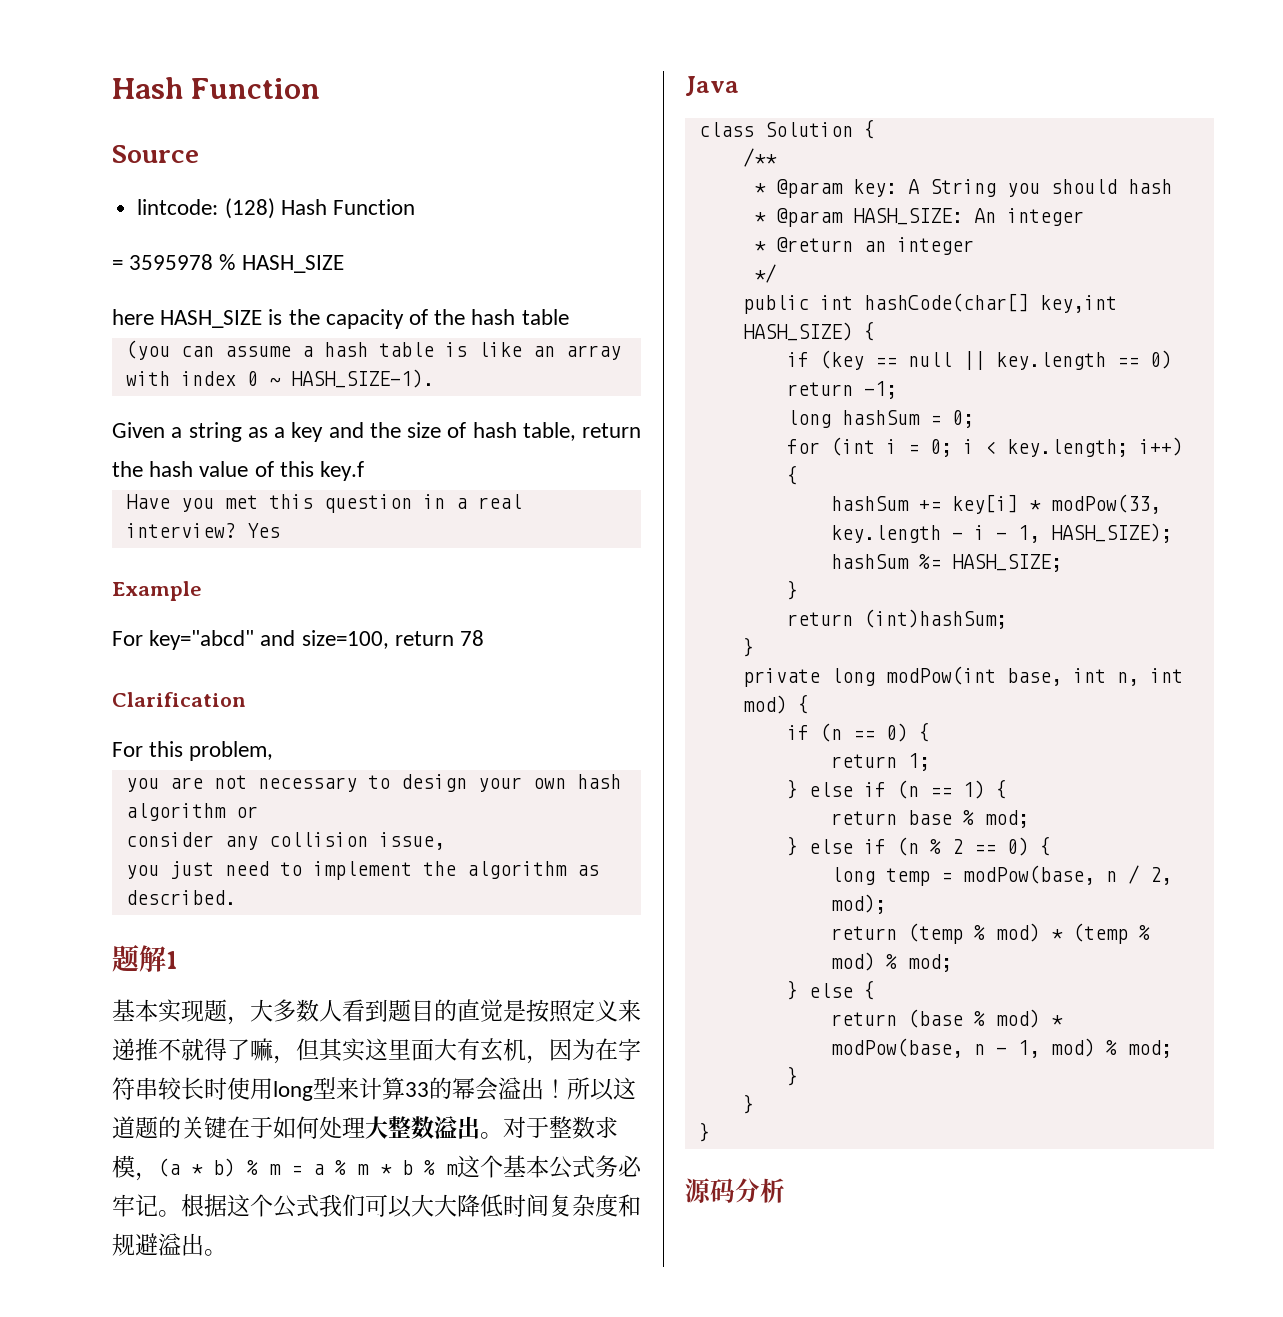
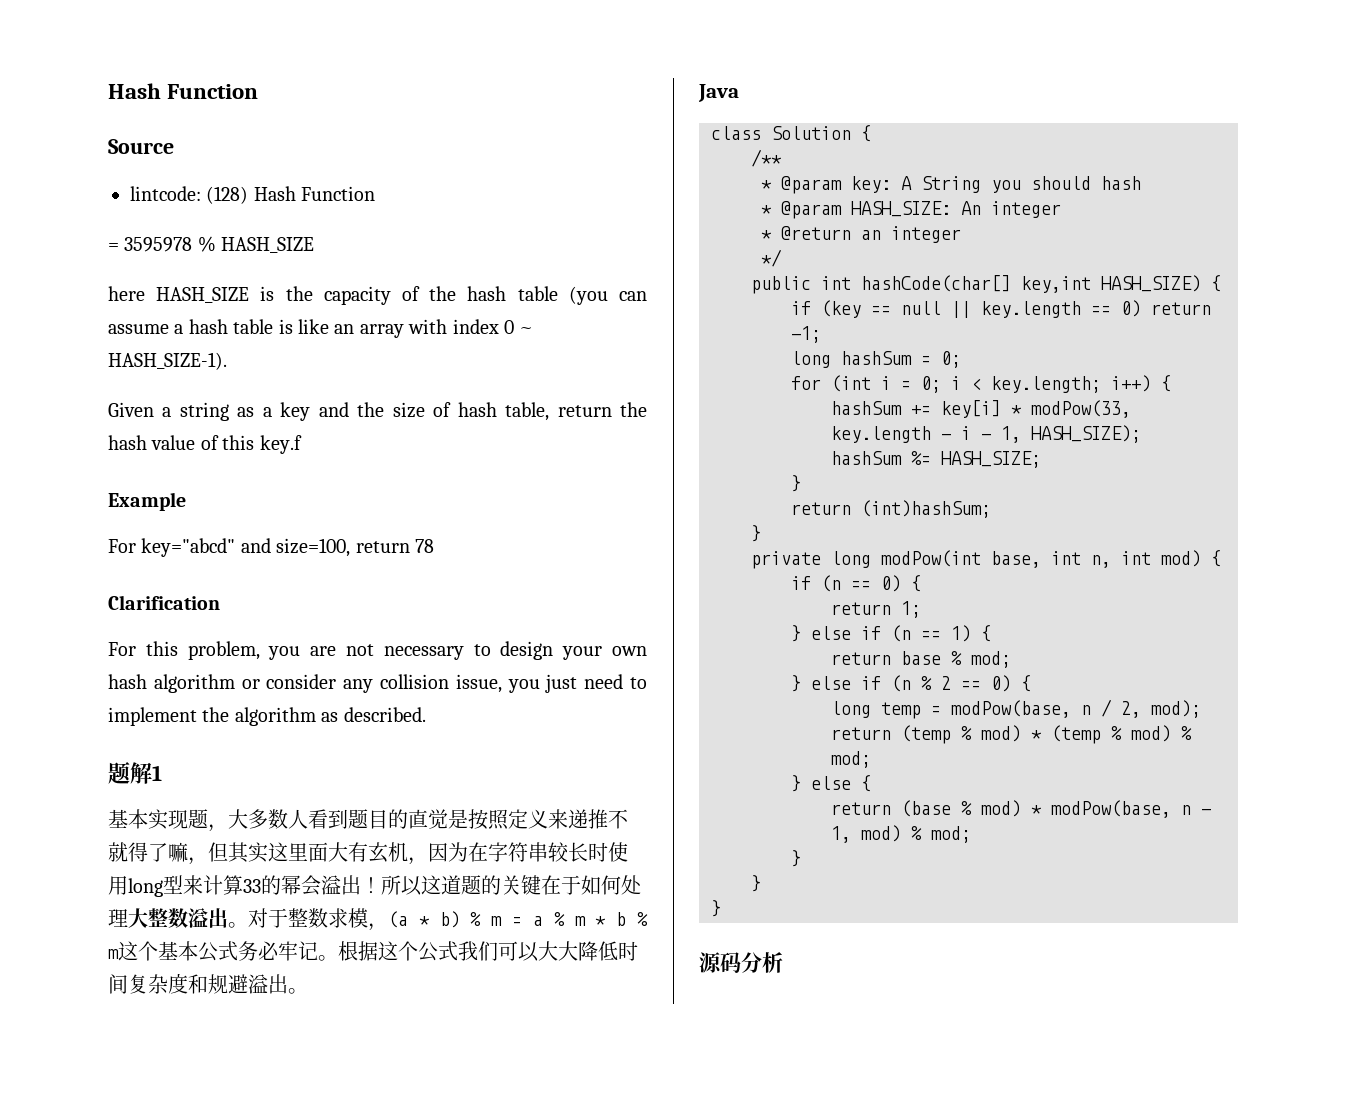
(569, 317) // -> (558, 293) none
[125,494,522,513] [125,523,280,538] // Have you met this question in a real interview? Yes -> (302, 444) none
(274, 751) // -> (260, 650) none
(258, 812) // -> (260, 684) none
(445, 841) // -> (502, 683) none

